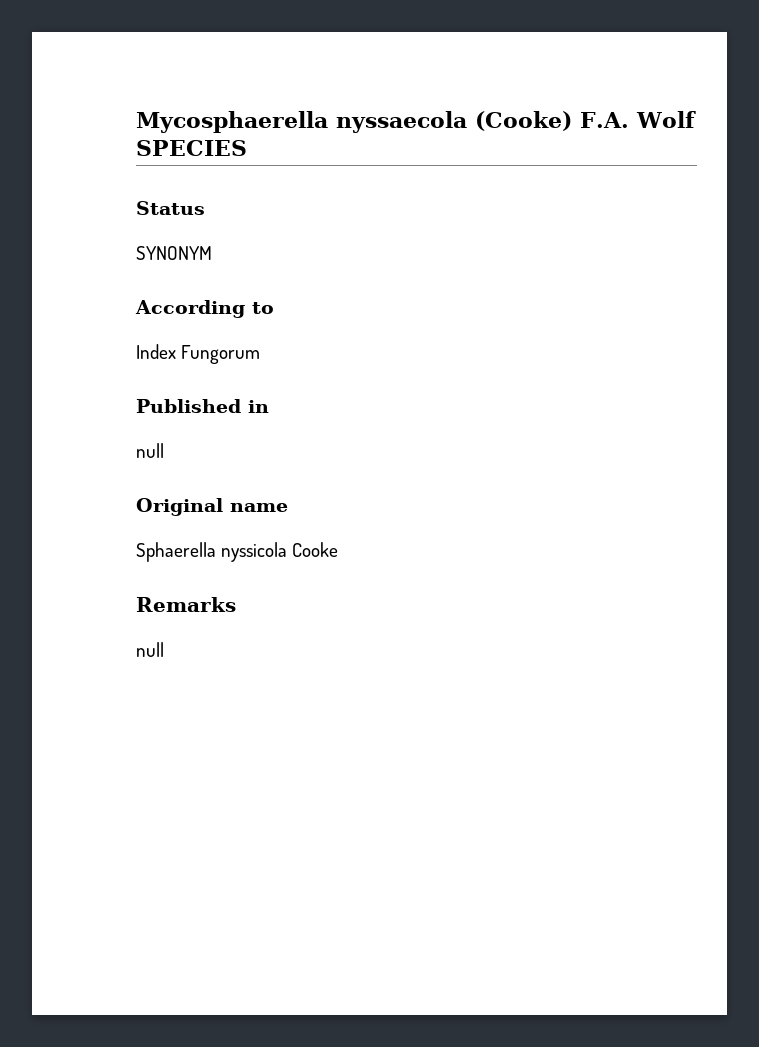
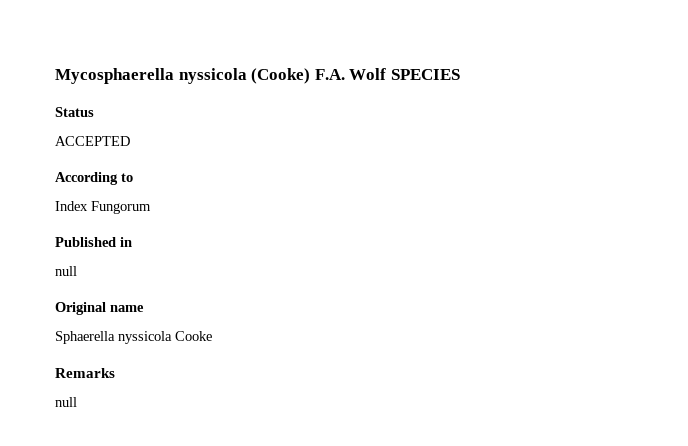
[336,111,467,133] nyssaecola -> [178,68,247,84] nyssicola
[136,246,212,260] SYNONYM -> [55,136,130,146] ACCEPTED

